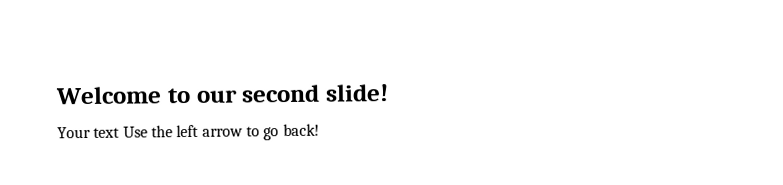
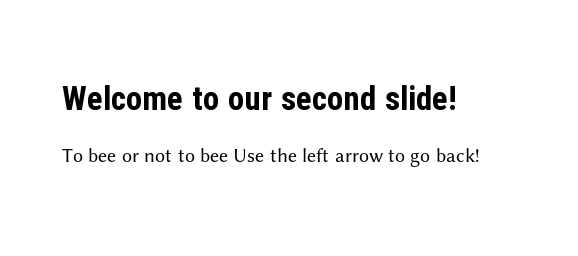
[57,126,121,139] Your text -> [62,148,229,162] To bee or not to bee

